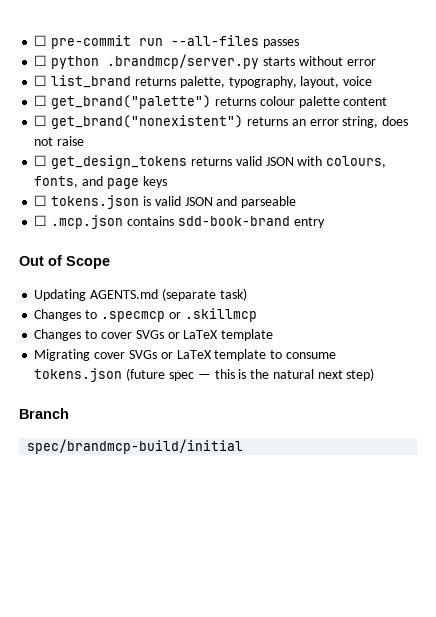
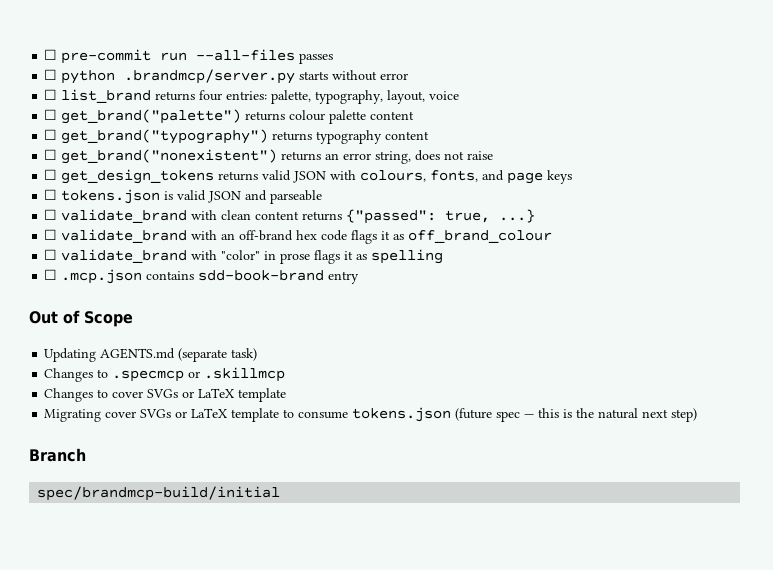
(176, 81) none -> [199,90,268,101] four entries:
(388, 101) none -> [44,129,430,144] // ☐ get_brand("typography") returns typography content
(297, 202) none -> [44,209,536,224] [44,229,553,244] [44,249,444,264] // ☐ validate_brand with clean content returns {"passed": true, ...} // ☐ validate_brand with an off-brand hex code flags it as off_brand_colour // ☐ validate_brand with "color" in prose flags it as spelling

